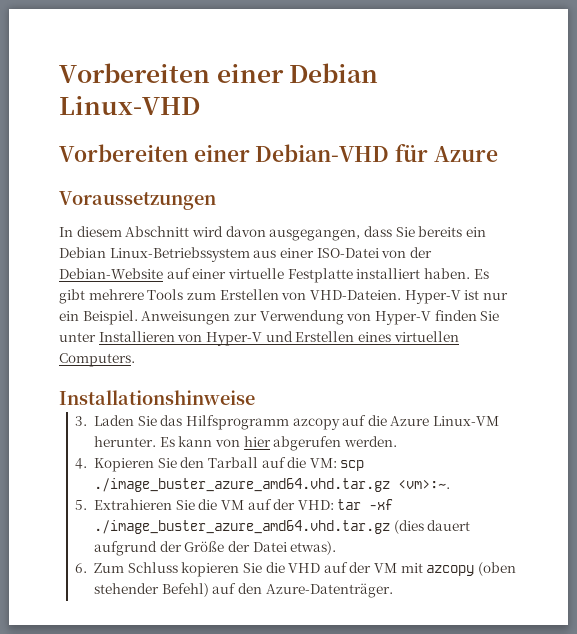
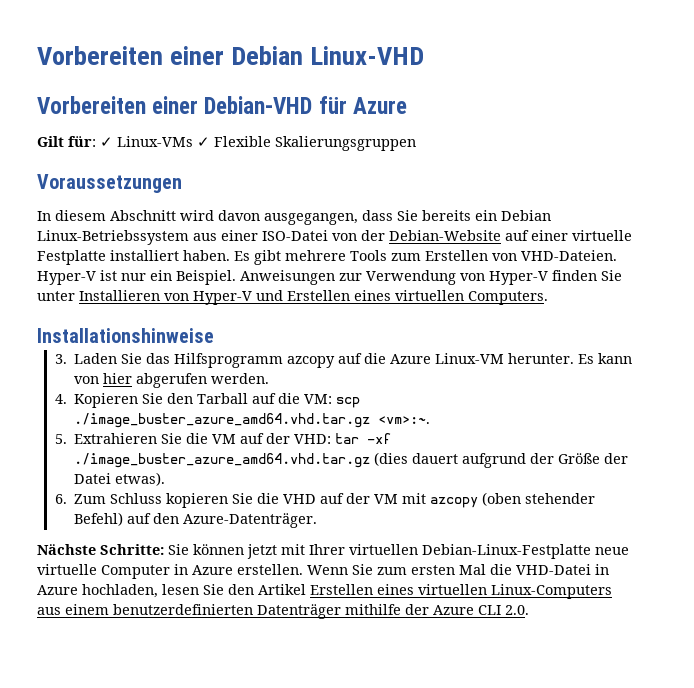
(498, 154) none -> [37,136,416,151] // Gilt für: ✓ Linux-VMs ✓ Flexible Skalierungsgruppen
(393, 590) none -> [37,544,629,559] [37,564,609,579] [37,584,612,599] [37,604,529,619] // Nächste Schritte: Sie können jetzt mit Ihrer virtuellen Debian-Linux-Festplatte neue virtuelle Computer in Azure erstellen. Wenn Sie zum ersten Mal die VHD-Datei in Azure hochladen, lesen Sie den Artikel Erstellen eines virtuellen Linux-Computers aus einem benutzerdefinierten Datenträger mithilfe der Azure CLI 2.0.

